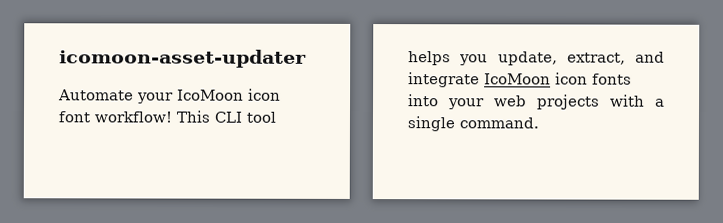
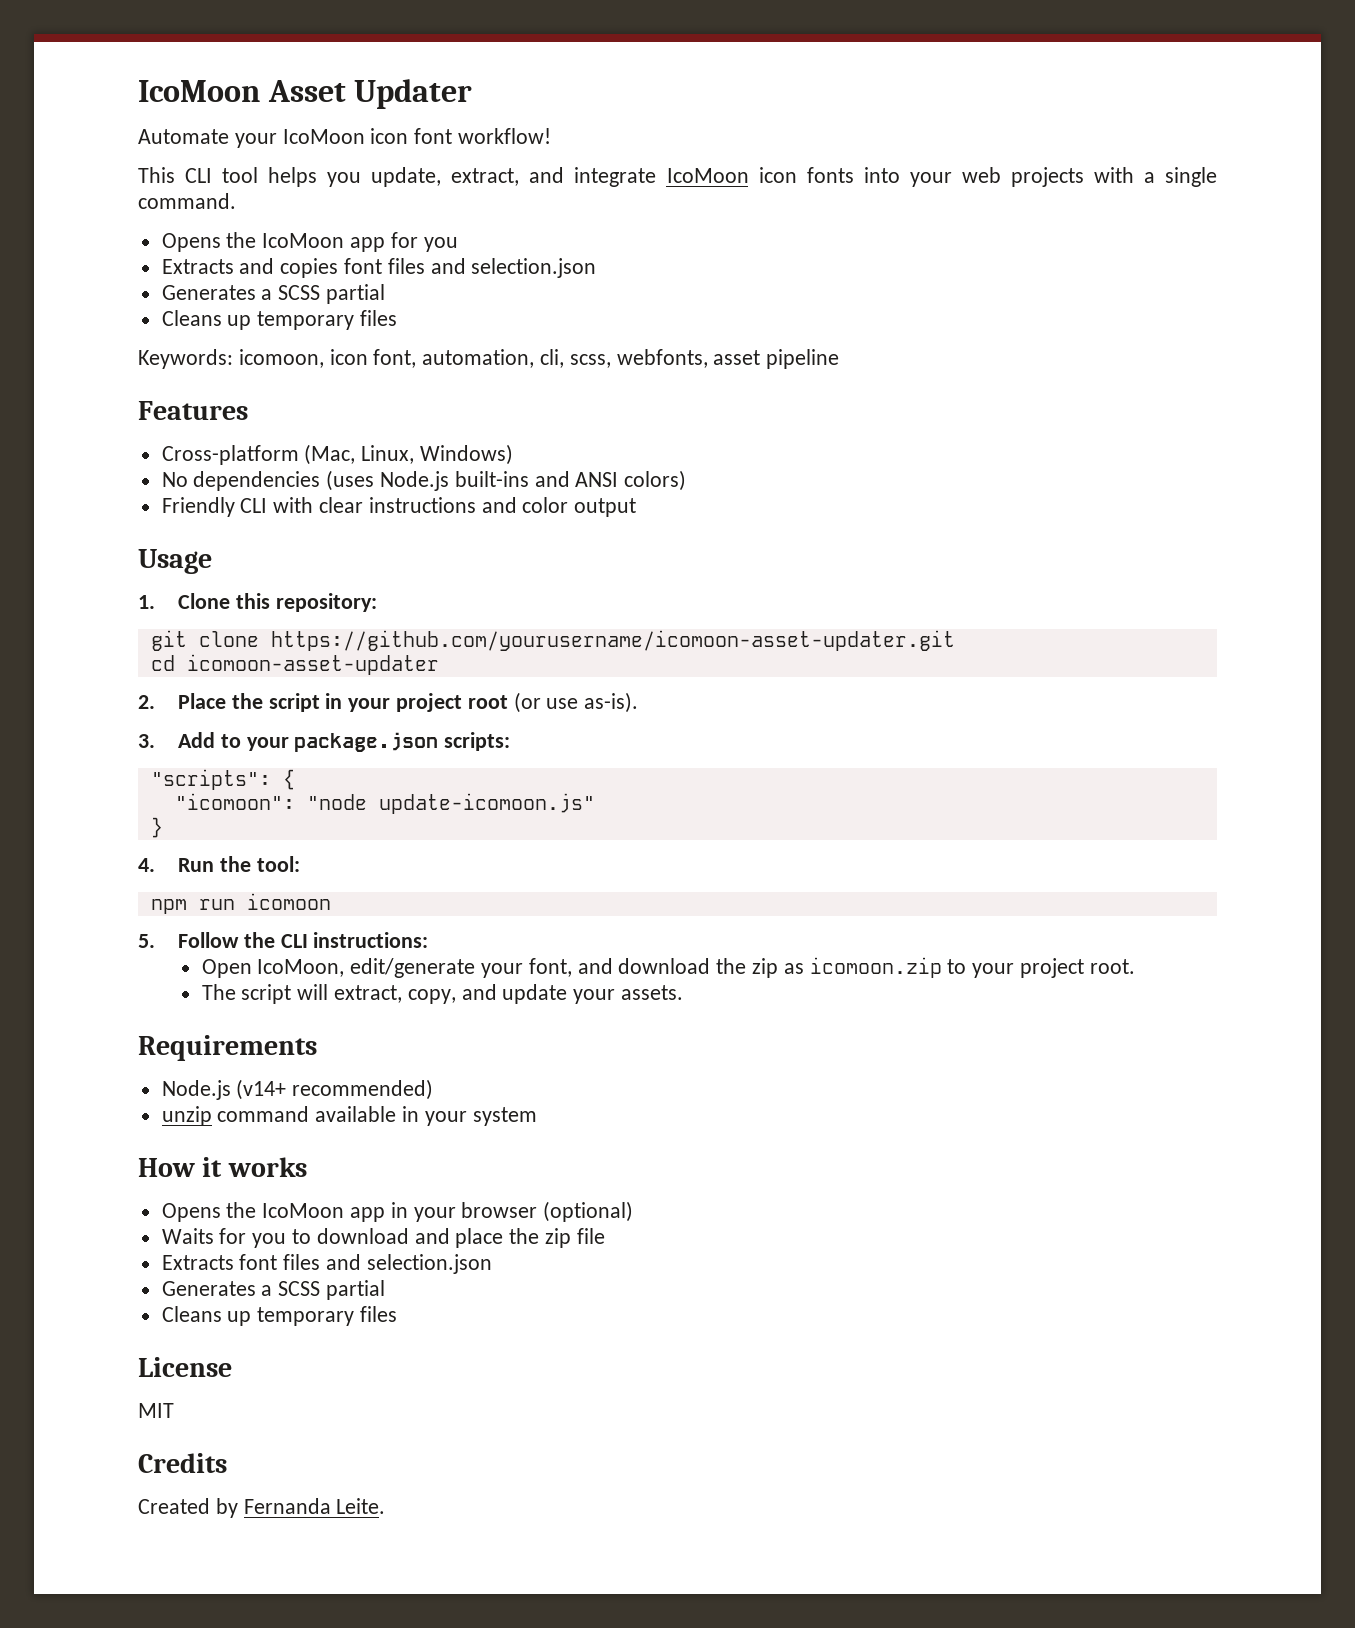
[59,49,307,68] icomoon-asset-updater -> [138,79,473,109] IcoMoon Asset Updater
(172, 117) none -> (552, 136) //
(539, 123) none -> [161,232,458,252] [161,258,597,278] [161,284,386,304] [161,310,398,330] [138,349,840,369] [138,401,248,420] [161,444,514,465] [161,470,687,491] [161,497,637,517] [138,549,212,574] [138,593,377,612] [150,630,955,651] [150,654,439,675] [138,692,639,713] [138,732,511,752] [150,769,295,790] [174,793,595,814] [150,817,163,838] [138,856,300,872] [150,893,331,914] [138,932,429,948] [201,957,1135,978] [201,984,684,1004] [138,1035,317,1061] [161,1079,434,1100] [161,1106,537,1126] [138,1157,307,1177] [161,1201,634,1222] [161,1228,605,1248] [161,1254,492,1274] [161,1280,386,1300] [161,1306,398,1326] [138,1357,232,1377] [138,1403,174,1418] [138,1453,227,1473] [138,1498,386,1518] // Opens the IcoMoon app for you // Extracts and copies font files and selection.json // Generates a SCSS partial // Cleans up temporary files // Keywords: icomoon, icon font, automation, cli, scss, webfonts, asset pipeline // Features // Cross-platform (Mac, Linux, Windows) // No dependencies (uses Node.js built-ins and ANSI colors) // Friendly CLI with clear instructions and color output // Usage // 1. Clone this repository: // git clone https://github.com/yourusername/icomoon-asset-updater.git // cd icomoon-asset-updater // 2. Place the script in your project root (or use as-is). // 3. Add to your package.json scripts: // "scripts": { // "icomoon": "node update-icomoon.js" // } // 4. Run the tool: // npm run icomoon // 5. Follow the CLI instructions: // Open IcoMoon, edit/generate your font, and download the zip as icomoon.zip to your project root. // The script will extract, copy, and update your assets. // Requirements // Node.js (v14+ recommended) // unzip command available in your system // How it works // Opens the IcoMoon app in your browser (optional) // Waits for you to download and place the zip file // Extracts font files and selection.json // Generates a SCSS partial // Cleans up temporary files // License // MIT // Credits // Created by Fernanda Leite.

